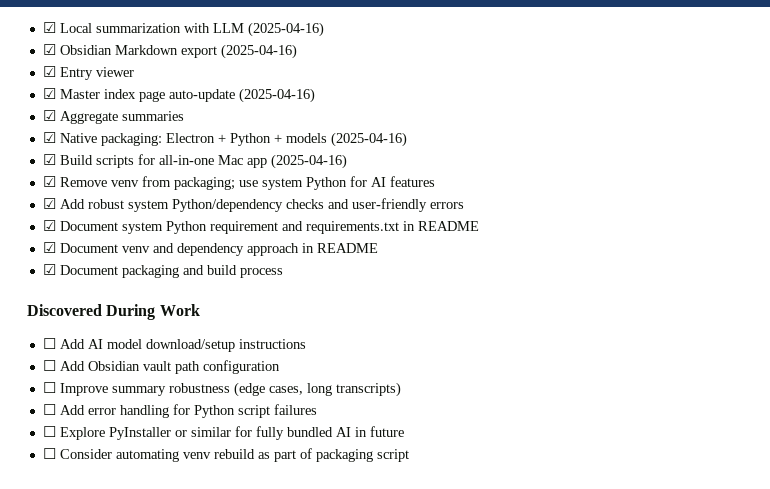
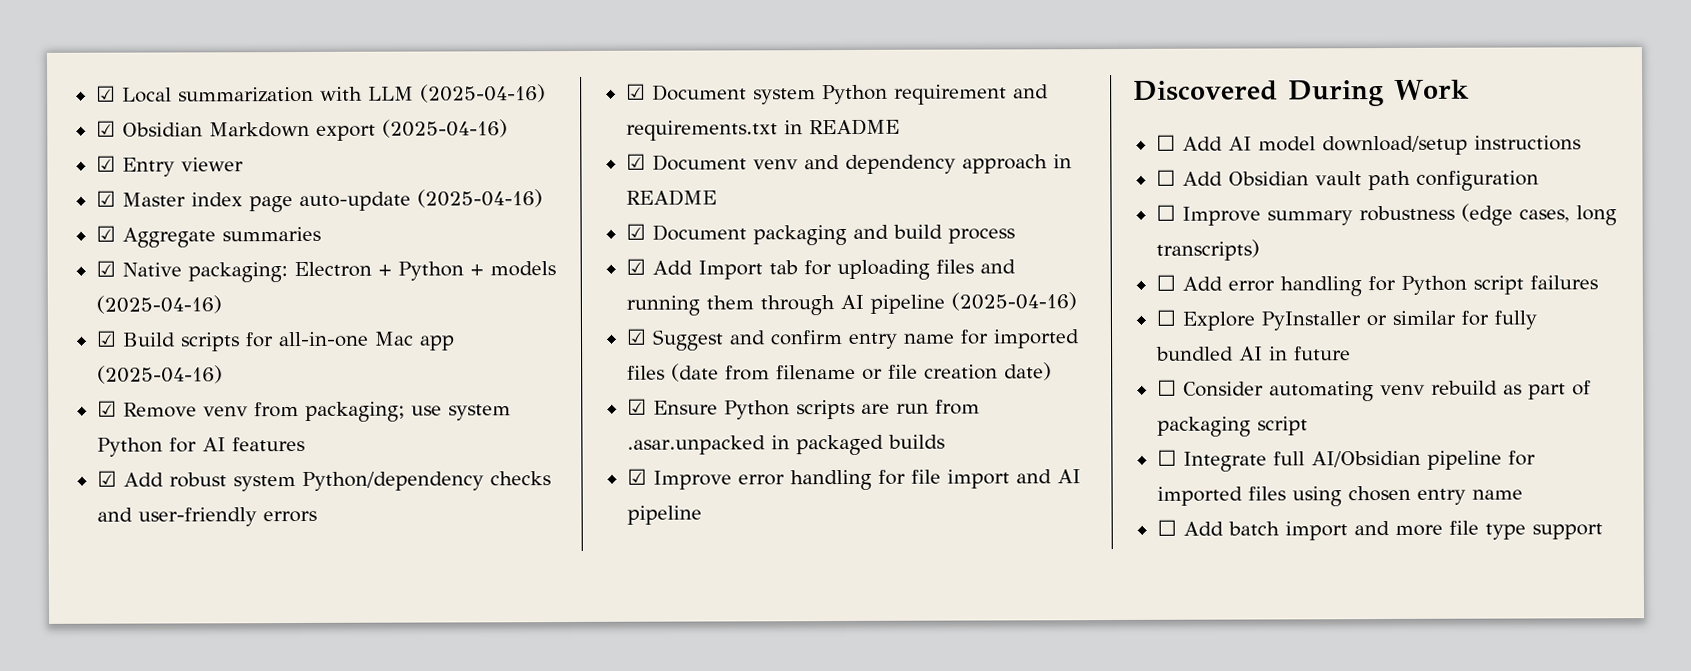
(283, 273) none -> [625,258,1016,281] [625,292,1077,316] [625,328,1080,351] [626,362,1052,382] [626,398,980,420] [626,434,945,456] [626,468,1081,491] [626,505,702,525] // ☑ Add Import tab for uploading files and running them through AI pipeline (2025-04-16) // ☑ Suggest and confirm entry name for imported files (date from filename or file creation date) // ☑ Ensure Python scripts are run from .asar.unpacked in packaged builds // ☑ Improve error handling for file import and AI pipeline
(409, 455) none -> [1156,449,1536,472] [1156,485,1523,507] [1156,519,1603,541] // ☐ Integrate full AI/Obsidian pipeline for imported files using chosen entry name // ☐ Add batch import and more file type support

